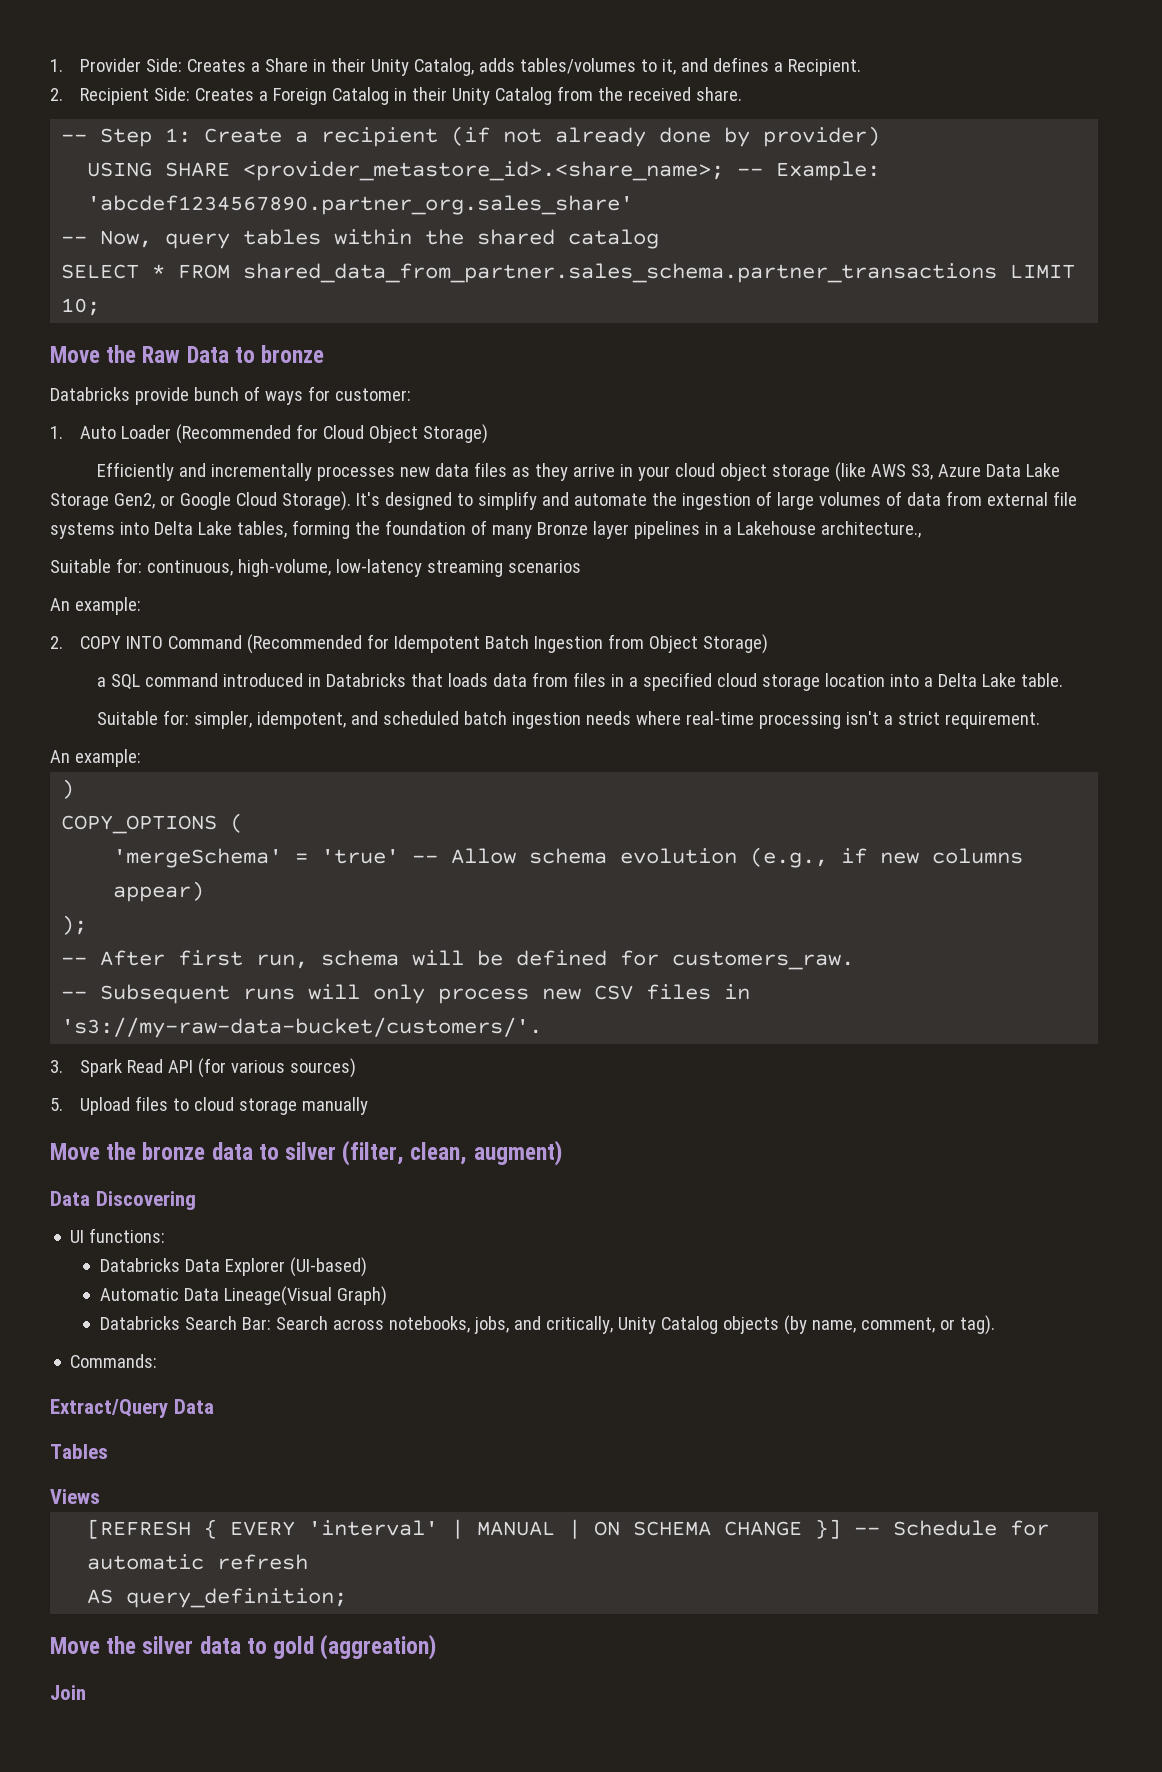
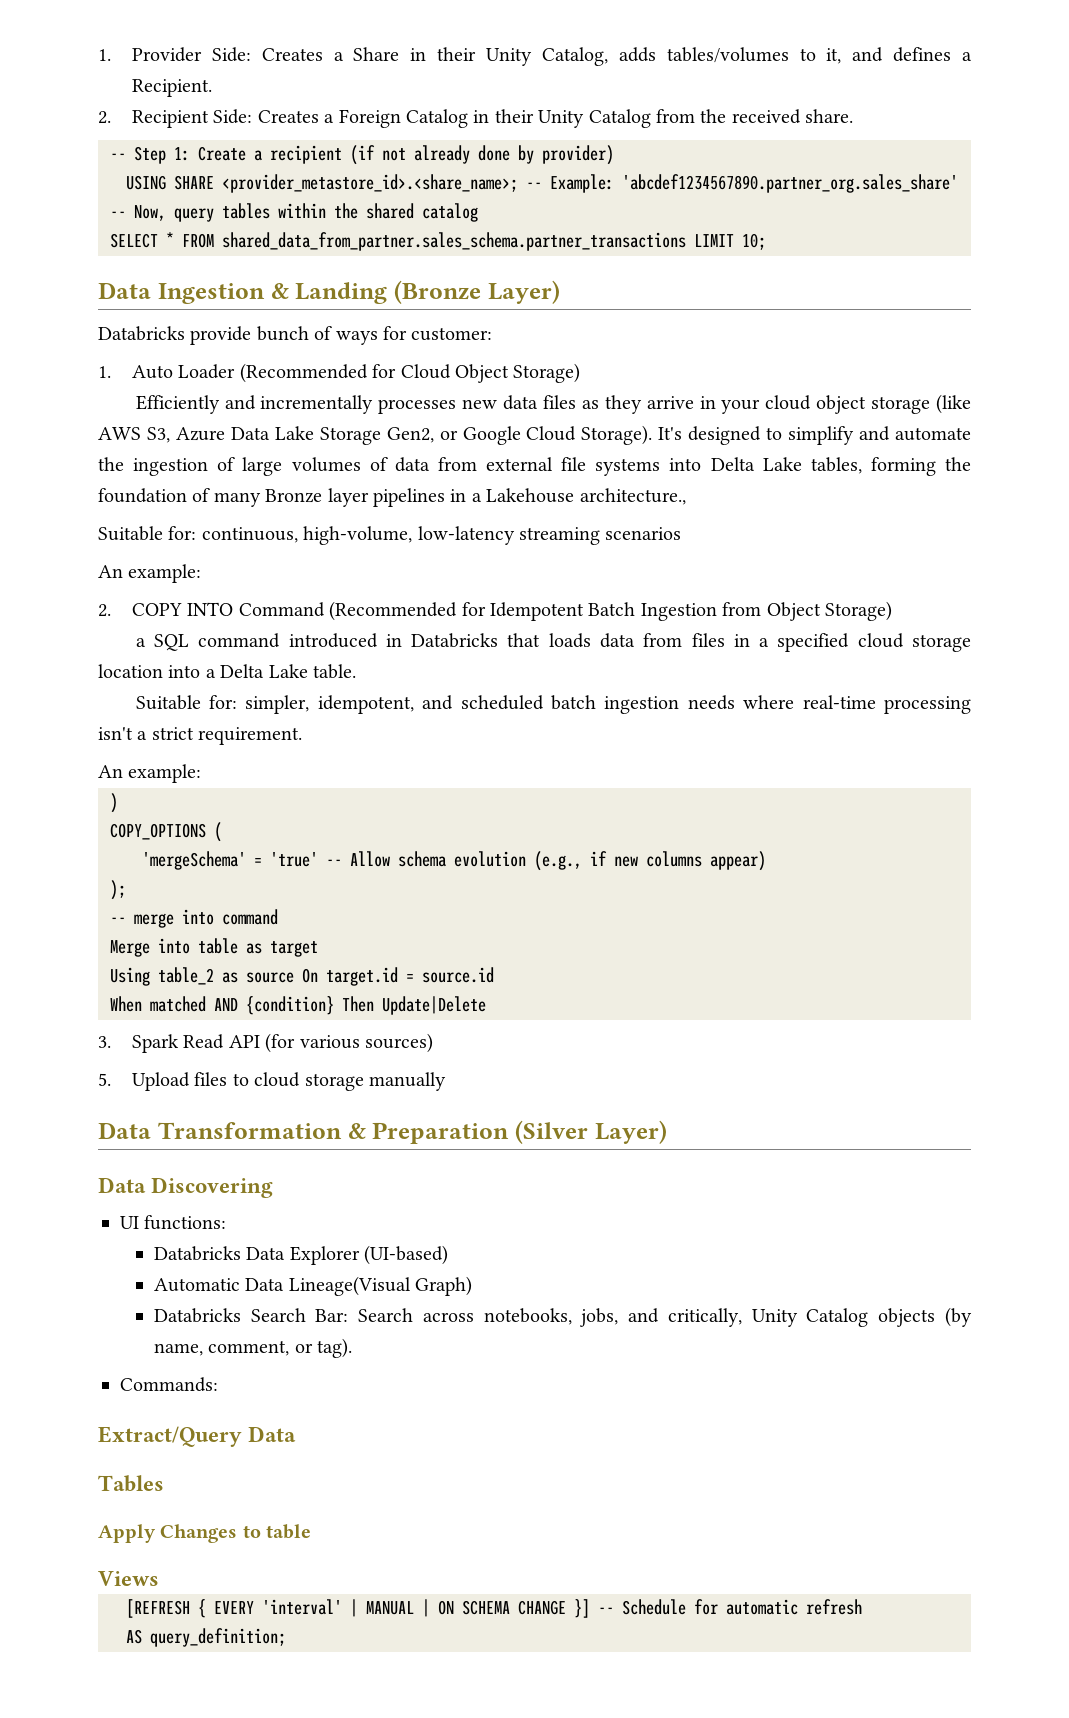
[50,345,325,363] Move the Raw Data to bronze -> [98,280,560,304] Data Ingestion & Landing (Bronze Layer)
[100,950,855,970] [61,984,751,1004] [61,1017,543,1038] After first run, schema will be defined for customers_raw. // -- Subsequent runs will only process new CSV files in 's3://my-raw-data-bucket/customers/'. -> [134,909,278,928] [110,938,318,957] [110,967,494,986] [110,996,486,1015] merge into command // Merge into table as target // Using table_2 as source On target.id = source.id // When matched AND {condition} Then Update|Delete
[50,1140,562,1166] Move the bronze data to silver (filter, clean, augment) -> [98,1120,667,1144] Data Transformation & Preparation (Silver Layer)
(108, 1451) none -> [98,1524,312,1543] // Apply Changes to table
[50,1634,437,1660] [50,1685,86,1700] // Move the silver data to gold (aggreation) // Join -> (286, 1637) none

